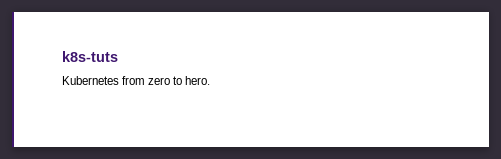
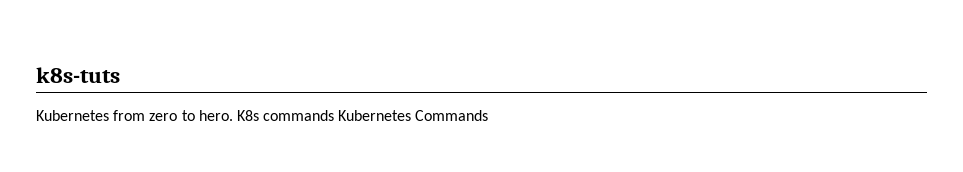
(211, 80) none -> [236,110,489,121] K8s commands Kubernetes Commands

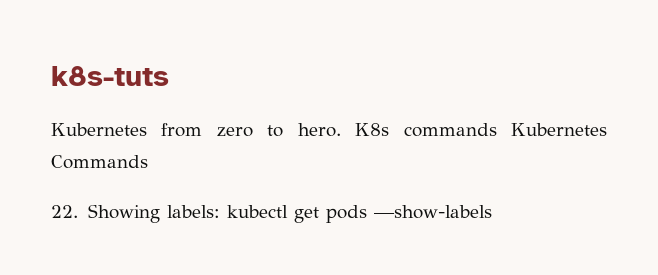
(489, 115) none -> [51,204,492,223] // 22. Showing labels: kubectl get pods —show-labels

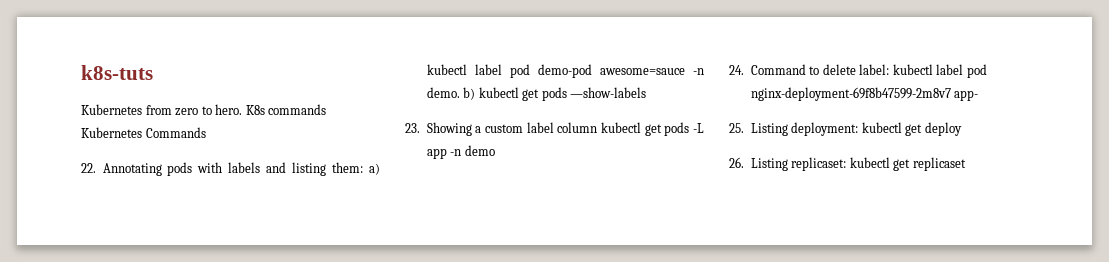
[87,204,492,223] Showing labels: kubectl get pods —show-labels -> [102,162,380,176] [426,64,704,78] [426,87,647,101] [405,122,704,136] [426,145,495,159] [729,64,987,78] [750,87,979,101] [729,122,962,136] [729,157,966,171] Annotating pods with labels and listing them: a) kubectl label pod demo-pod awesome=sauce -n demo. b) kubectl get pods —show-labels // 23. Showing a custom label column kubectl get pods -L app -n demo // 24. Command to delete label: kubectl label pod nginx-deployment-69f8b47599-2m8v7 app- // 25. Listing deployment: kubectl get deploy // 26. Listing replicaset: kubectl get replicaset

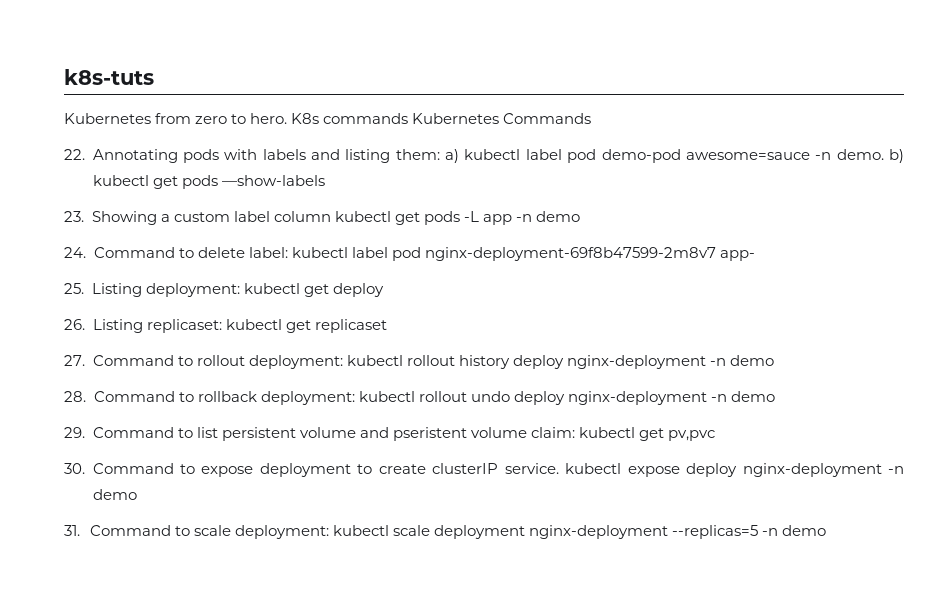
(966, 164) none -> [64,355,774,369] [64,391,775,405] [64,427,716,441] [64,463,904,477] [92,489,137,500] [64,525,827,539] // 27. Command to rollout deployment: kubectl rollout history deploy nginx-deployment -n demo // 28. Command to rollback deployment: kubectl rollout undo deploy nginx-deployment -n demo // 29. Command to list persistent volume and pseristent volume claim: kubectl get pv,pvc // 30. Command to expose deployment to create clusterIP service. kubectl expose deploy nginx-deployment -n demo // 31. Command to scale deployment: kubectl scale deployment nginx-deployment --replicas=5 -n demo

